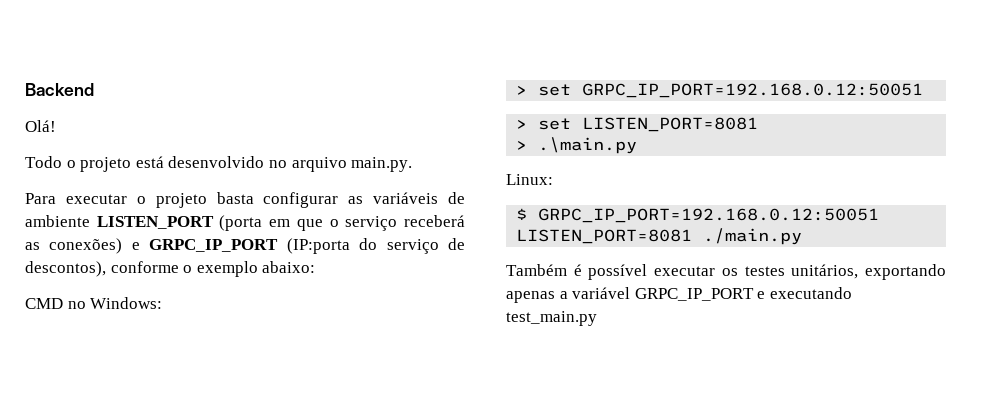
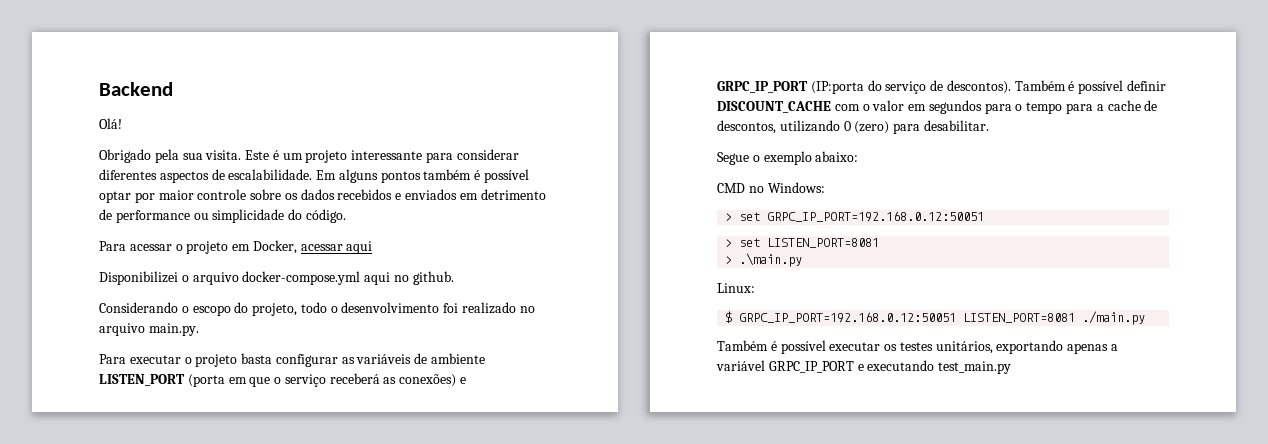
[25,156,265,172] Todo o projeto está desenvolvido -> [99,149,519,163] [99,169,530,183] [99,189,546,203] [99,209,346,223] [99,240,373,254] [99,271,454,285] [99,302,517,316] Obrigado pela sua visita. Este é um projeto interessante para considerar diferentes aspectos de escalabilidade. Em alguns pontos também é possível optar por maior controle sobre os dados recebidos e enviados em detrimento de performance ou simplicidade do código. // Para acessar o projeto em Docker, acessar aqui // Disponibilizei o arquivo docker-compose.yml aqui no github. // Considerando o escopo do projeto, todo o desenvolvimento foi realizado
[25,261,179,277] descontos), conforme -> [946,80,1167,94] [717,100,1158,114] [717,120,989,134] [717,152,749,165] descontos). Também é possível definir DISCOUNT_CACHE com o valor em segundos para o tempo para a cache de descontos, utilizando 0 (zero) para desabilitar. // Segue

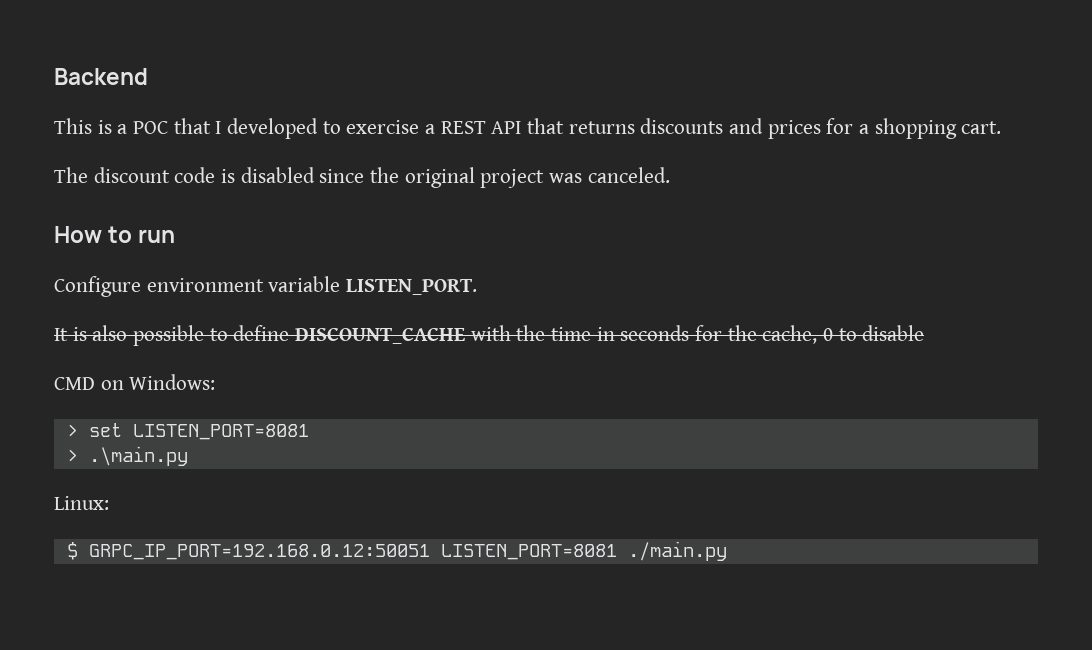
[99,118,122,129] [99,149,519,163] [99,169,530,183] [99,189,546,203] [99,209,346,223] [99,240,373,254] [99,271,454,285] [99,302,535,316] [99,323,199,336] [99,353,486,367] [99,373,467,387] [717,80,1167,94] [717,100,1158,114] [717,120,989,134] [717,151,859,165] Olá! // Obrigado pela sua visita. Este é um projeto interessante para considerar diferentes aspectos de escalabilidade. Em alguns pontos também é possível optar por maior controle sobre os dados recebidos e enviados em detrimento de performance ou simplicidade do código. // Para acessar o projeto em Docker, acessar aqui // Disponibilizei o arquivo docker-compose.yml aqui no github. // Considerando o escopo do projeto, todo o desenvolvimento foi realizado no arquivo main.py. // Para executar o projeto basta configurar as variáveis de ambiente LISTEN_PORT (porta em que o serviço receberá as conexões) e GRPC_IP_PORT (IP:porta do serviço de descontos). Também é possível definir DISCOUNT_CACHE com o valor em segundos para o tempo para a cache de descontos, utilizando 0 (zero) para desabilitar. // Segue o exemplo abaixo: -> [54,118,1002,139] [54,167,670,188] [54,226,176,243] [54,276,478,297] [54,325,925,346] This is a POC that I developed to exercise a REST API that returns discounts and prices for a shopping cart. // The discount code is disabled since the original project was canceled. // How to run // Configure environment variable LISTEN_PORT. // It is also possible to define DISCOUNT_CACHE with the time in seconds for the cache, 0 to disable
[748,186,764,193] no -> [100,380,124,390] on
[725,211,985,222] // > set GRPC_IP_PORT=192.168.0.12:50051 -> (216, 382) none
[717,340,1119,354] [716,360,1012,374] // Também é possível executar os testes unitários, exportando apenas a variável GRPC_IP_PORT e executando test_main.py -> (727, 551) none

